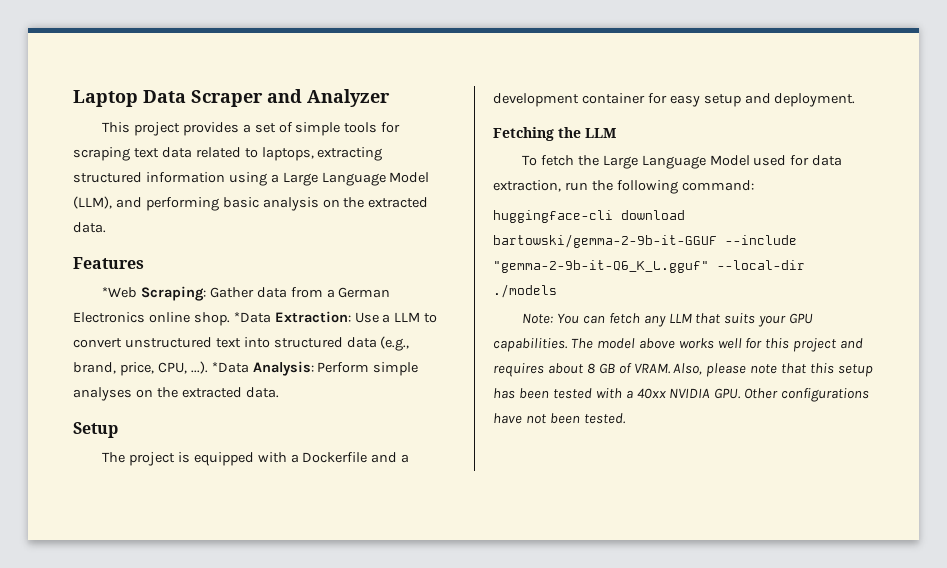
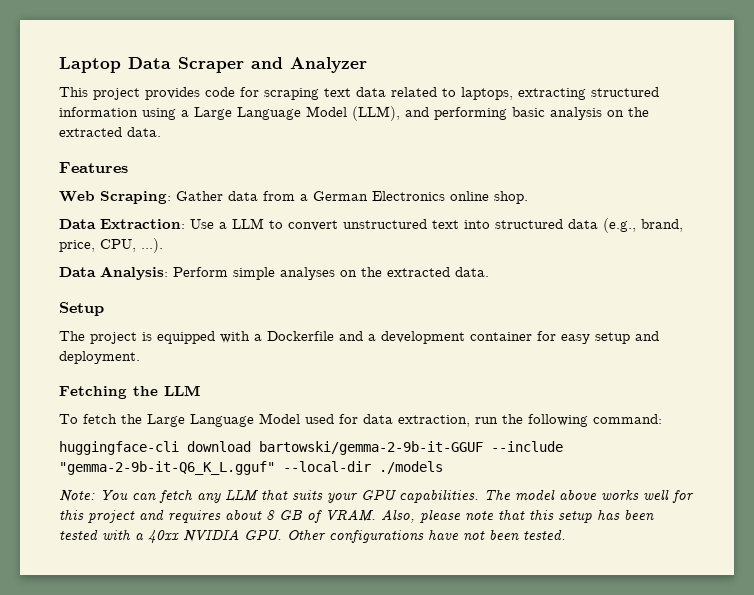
[242,122,378,136] a set of simple tools -> [205,87,235,97] code
[101,287,137,298] *Web -> [59,191,95,202] Web
[233,312,271,323] *Data -> [59,219,96,229] // Data
[211,362,249,373] *Data -> [59,267,96,277] // Data

